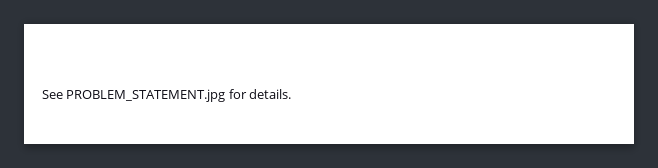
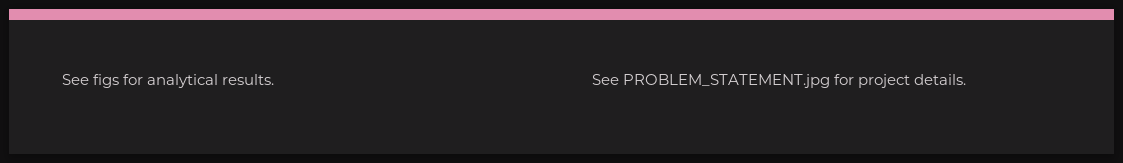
[42,90,63,99] See -> [62,74,275,88] [592,74,619,85] See figs for analytical results. // See
(247, 94) none -> [858,74,911,88] project

